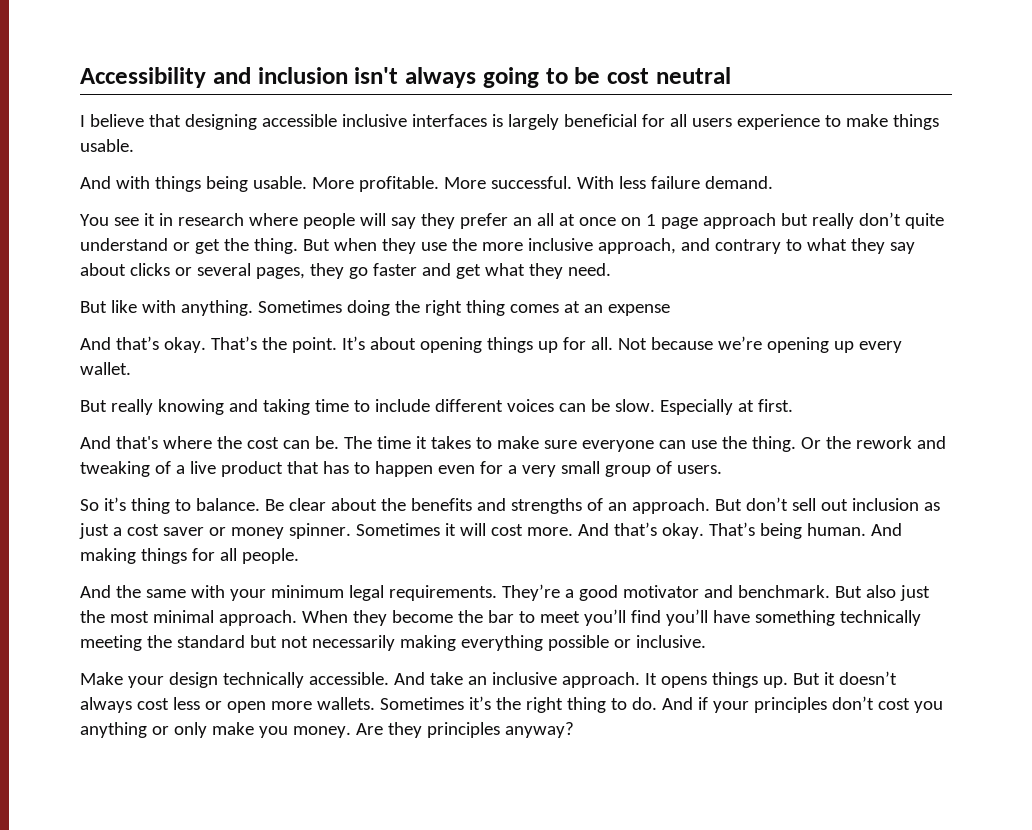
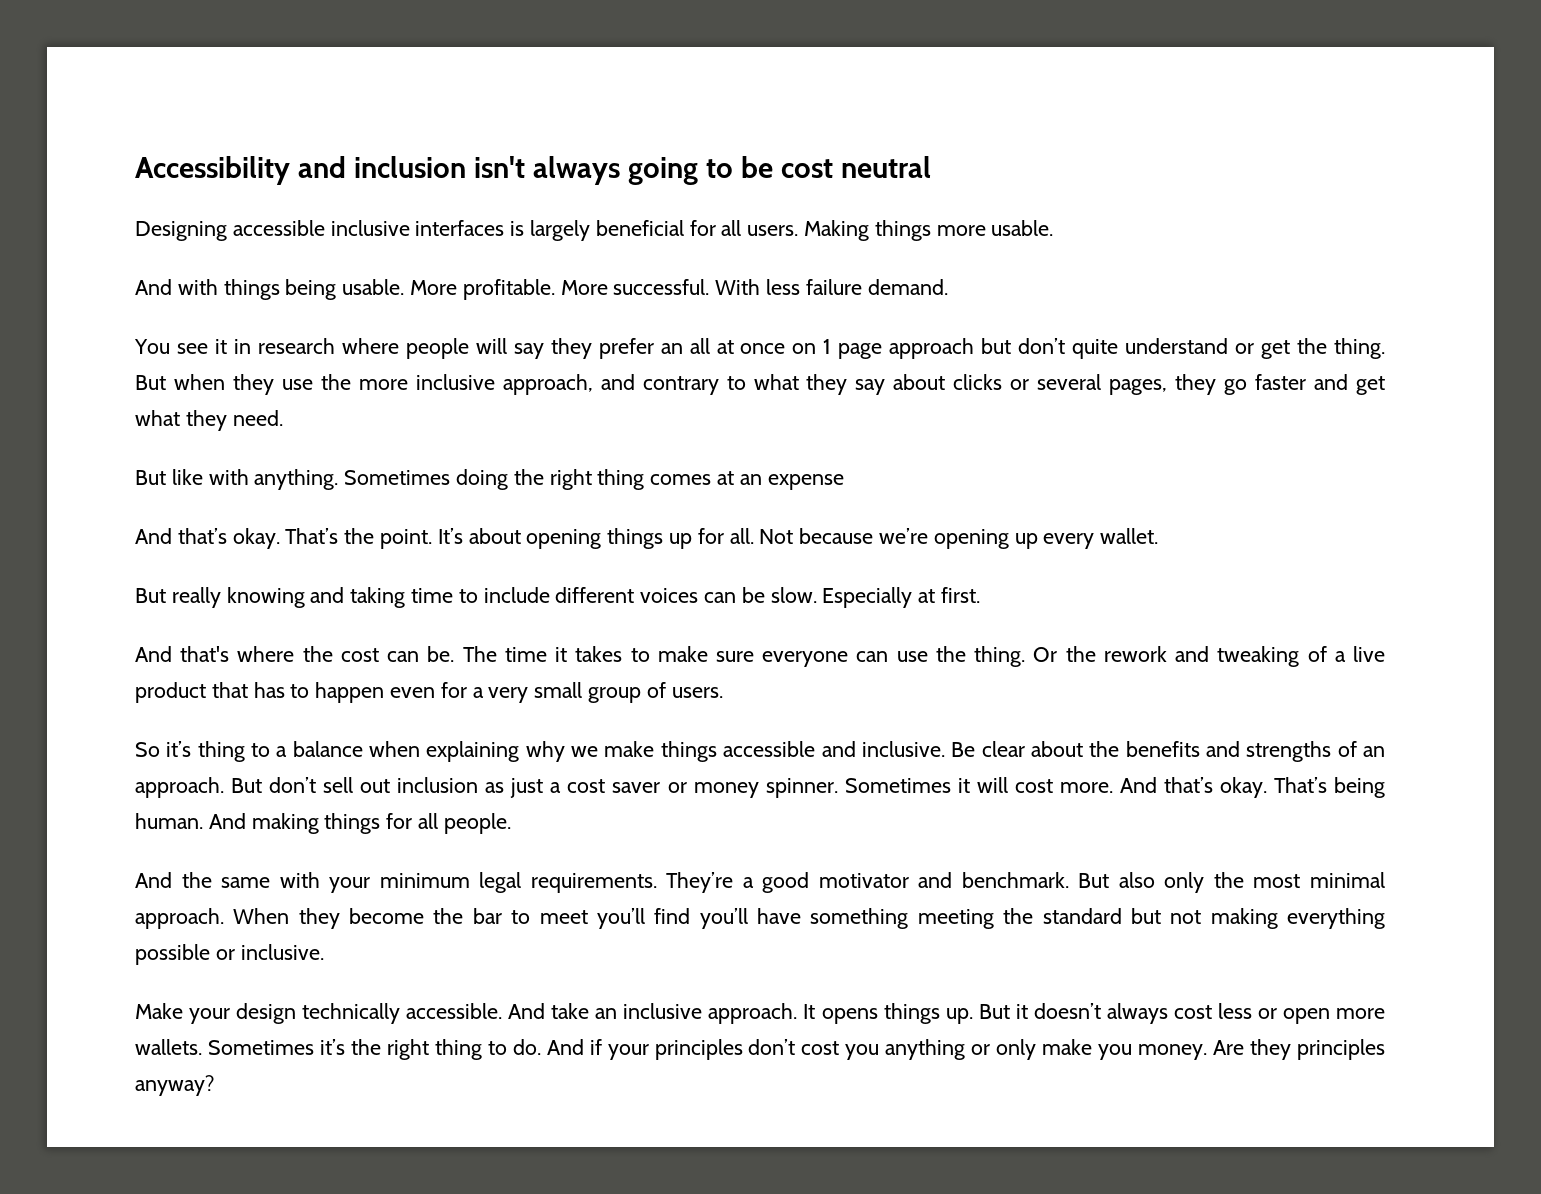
[80,114,257,130] I believe that designing -> [135,221,227,241] Designing
[691,114,939,130] users experience to make things -> [747,220,986,241] users. Making things more
[811,213,854,229] really -> (1012, 346) none
[195,498,260,511] balance. -> [276,741,945,762] a balance when explaining why we make things accessible and inclusive.
[899,585,930,601] just -> [1164,872,1205,893] only
[839,610,921,626] technically -> (909, 918) none
[311,635,395,651] necessarily -> (1202, 917) none

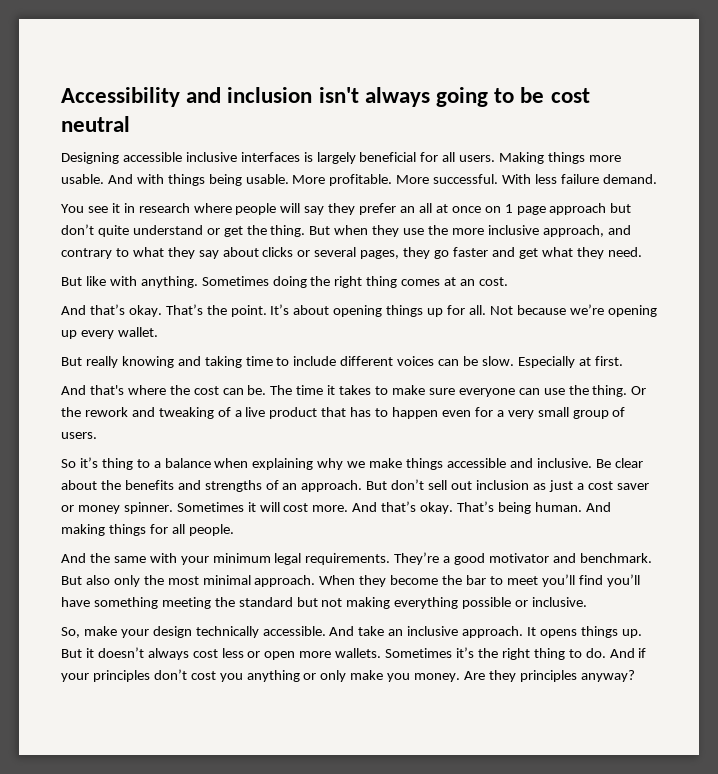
(1054, 228) // -> (104, 179) none
[767,474,844,490] expense -> [478,277,508,286] cost.
[135,1003,183,1019] Make -> [61,626,117,638] So, make

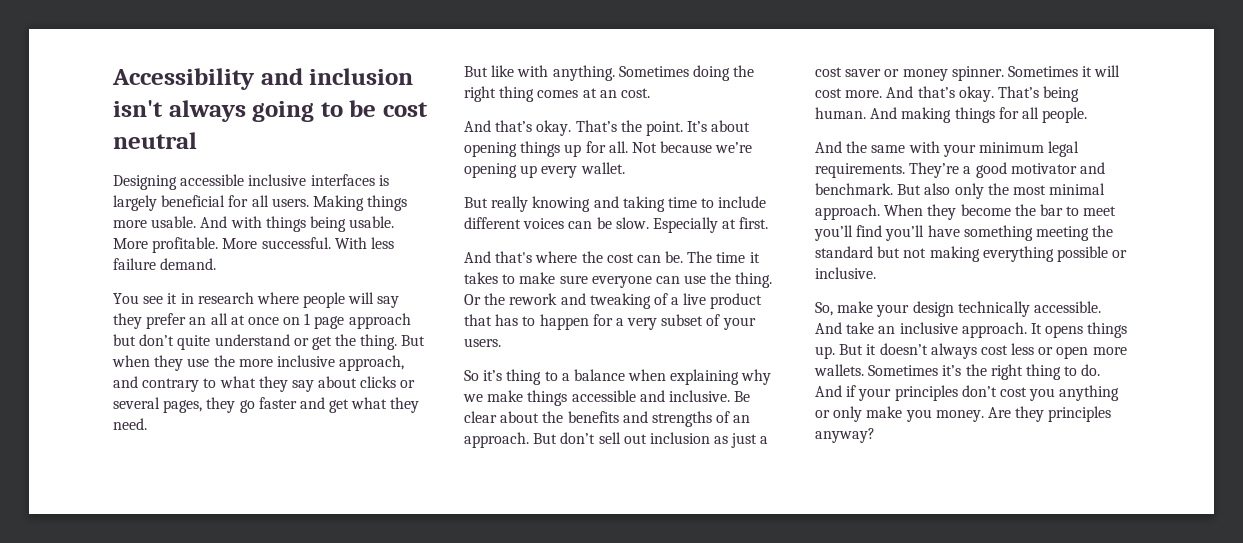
[441,410,471,417] even -> (589, 322) none
[537,407,626,419] small group of -> [661,314,756,330] subset of your

